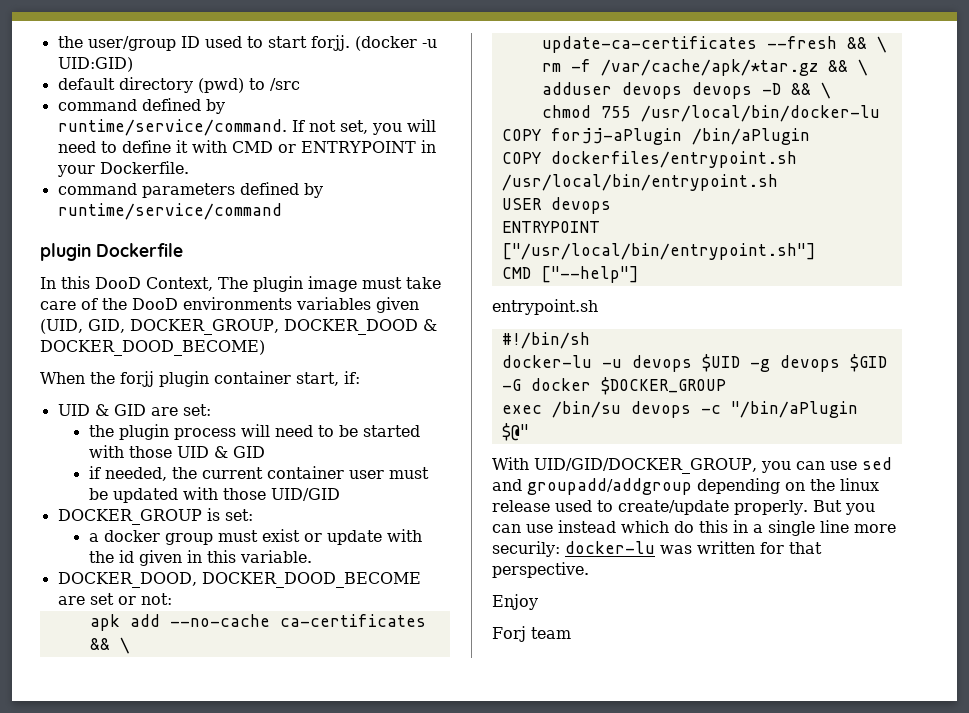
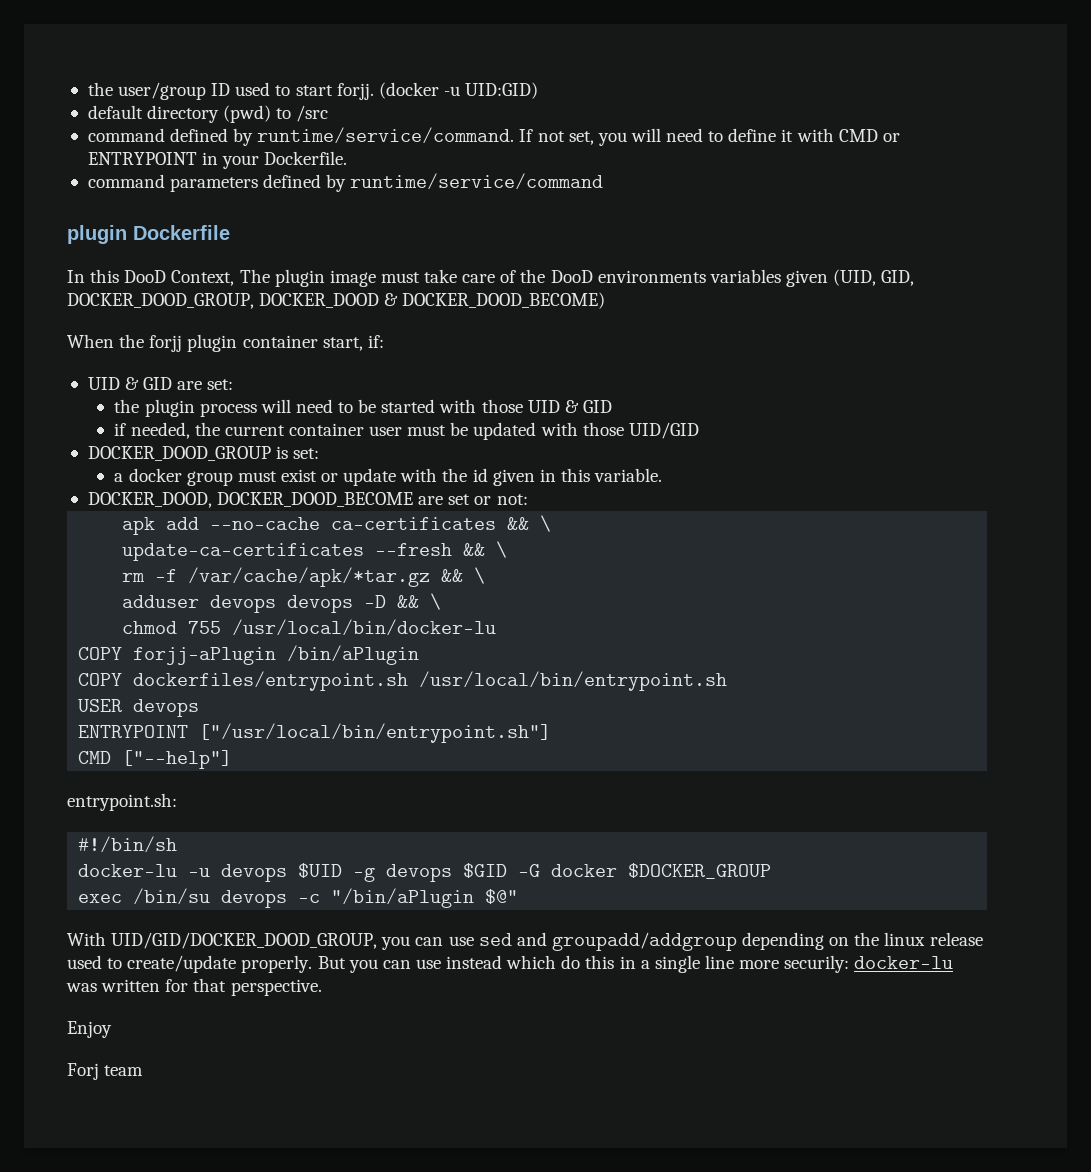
[130,319,279,335] DOCKER_GROUP, -> [67,293,254,309] DOCKER_DOOD_GROUP,
[57,509,202,525] DOCKER_GROUP -> [87,446,271,461] DOCKER_DOOD_GROUP
[492,299,598,315] entrypoint.sh -> [67,793,177,811] entrypoint.sh:
[534,458,757,474] UID/GID/DOCKER_GROUP, -> [111,932,378,949] UID/GID/DOCKER_DOOD_GROUP,

